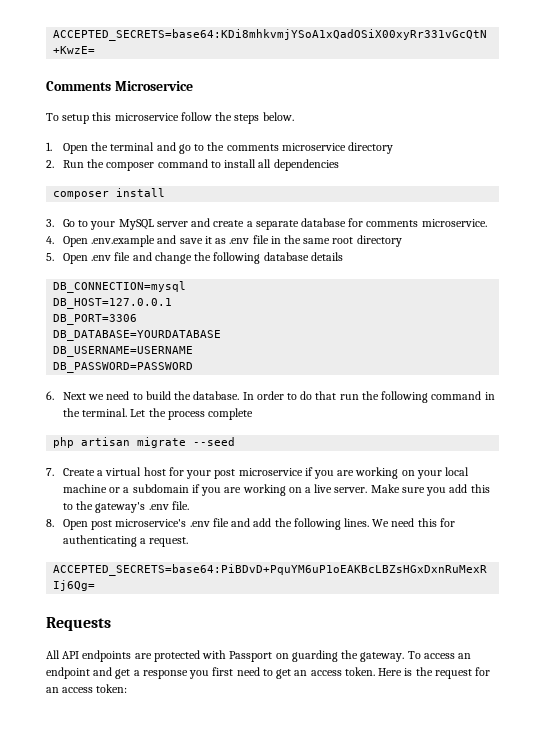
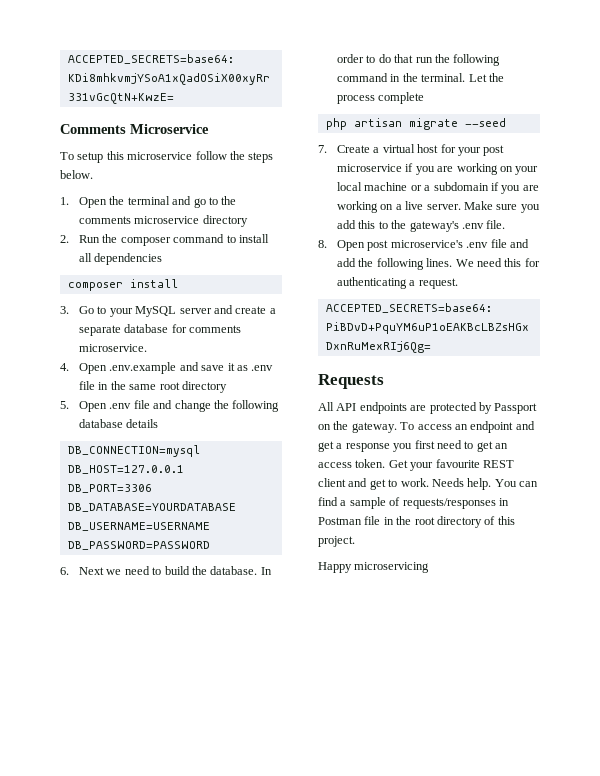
[202,650,227,659] with -> [478,402,492,414] by
[291,650,338,662] guarding -> (331, 427) none
[378,667,491,679] [46,684,128,693] Here is the request for an access token: -> [388,459,514,471] [318,478,538,490] [318,497,509,509] [318,516,515,528] [318,536,355,547] [318,562,430,573] Get your favourite REST client and get to work. Needs help. You can find a sample of requests/responses in Postman file in the root directory of this project. // Happy microservicing

